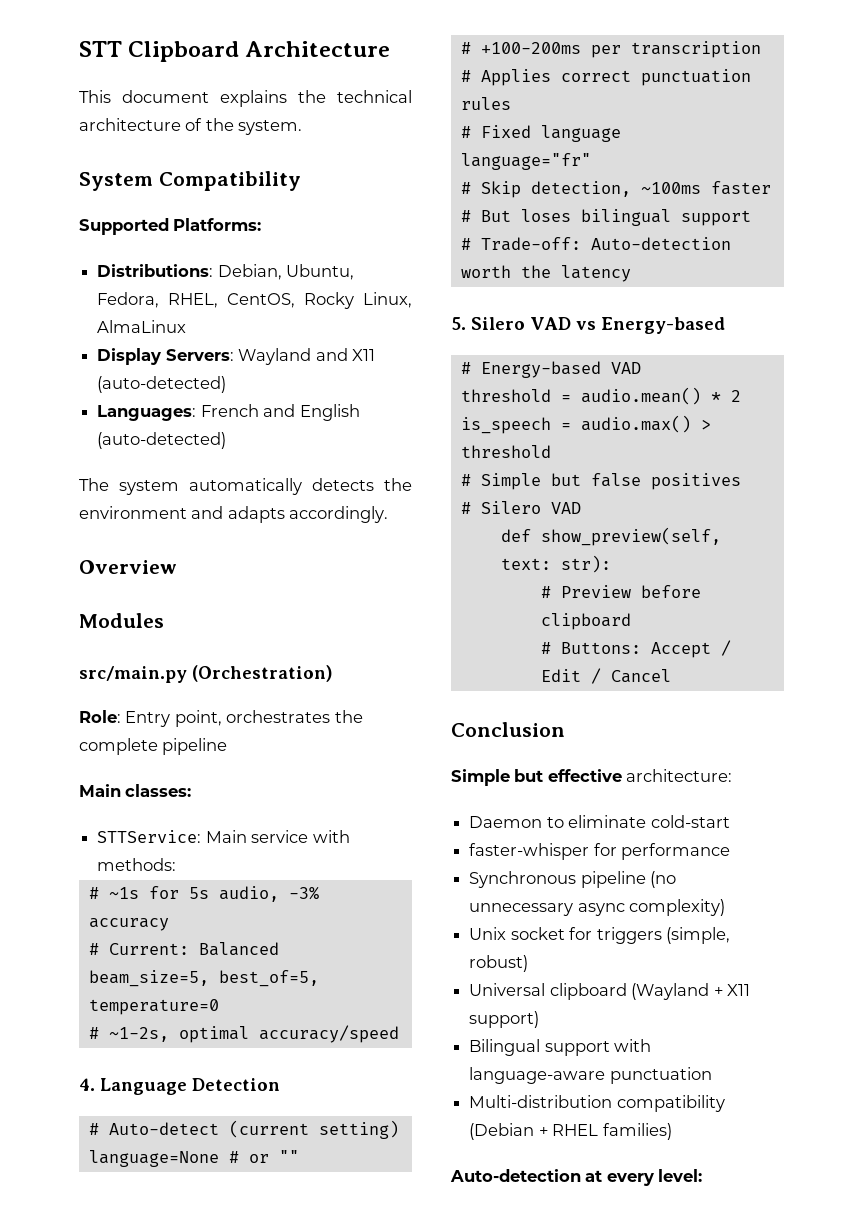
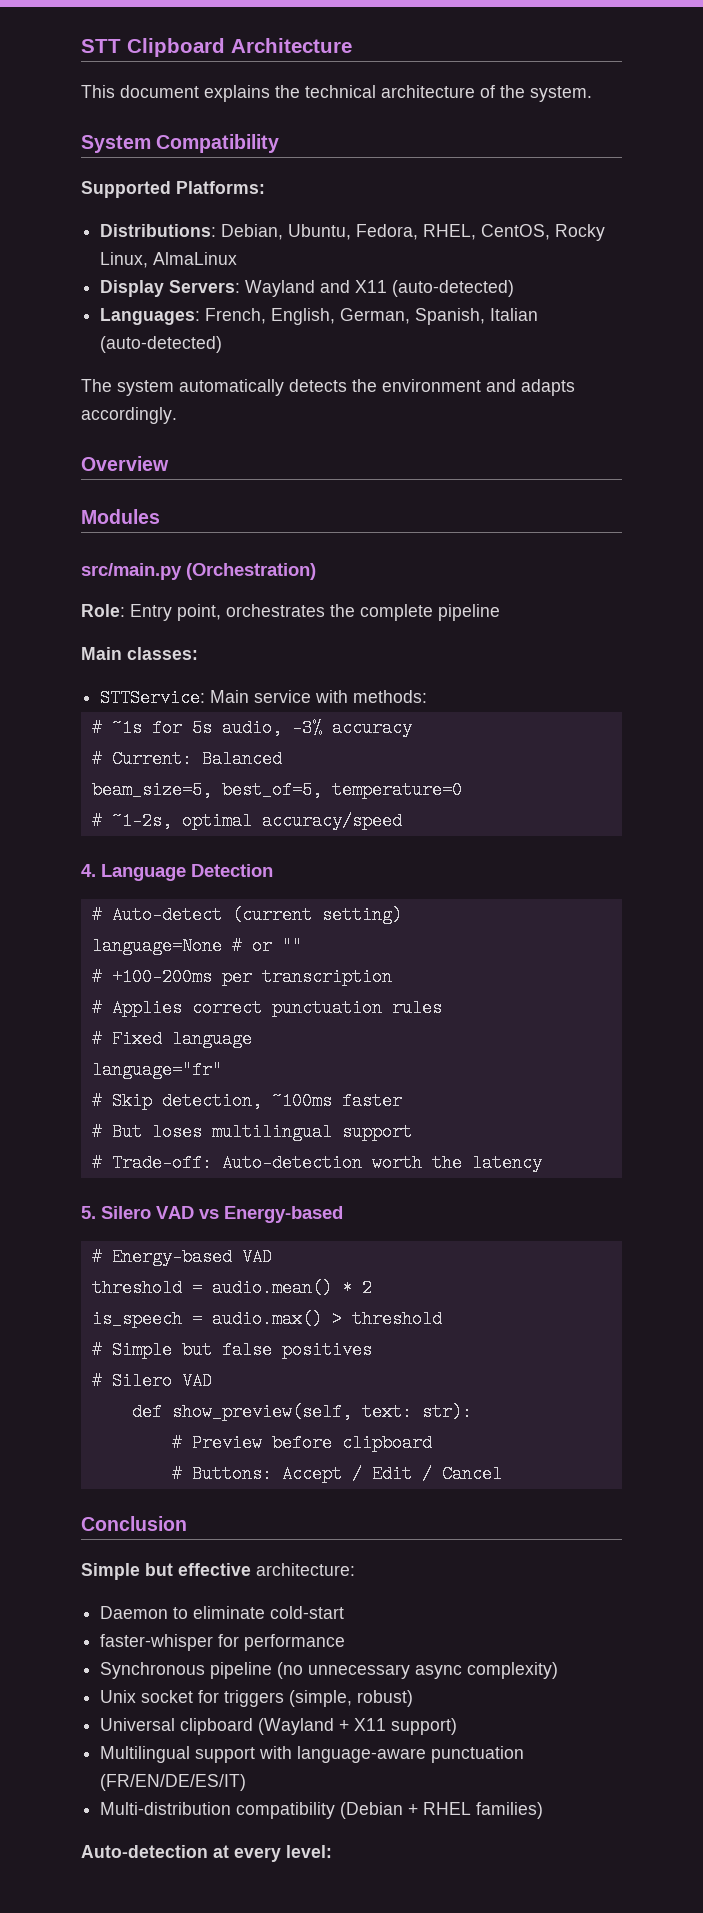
[200,404,360,421] French and English -> [205,308,539,325] French, English, German, Spanish, Italian
[580,209,671,226] bilingual -> [211,1123,332,1141] multilingual
[469,1039,541,1056] Bilingual -> [100,1746,191,1763] Multilingual
(712, 1075) none -> [100,1774,247,1791] (FR/EN/DE/ES/IT)

